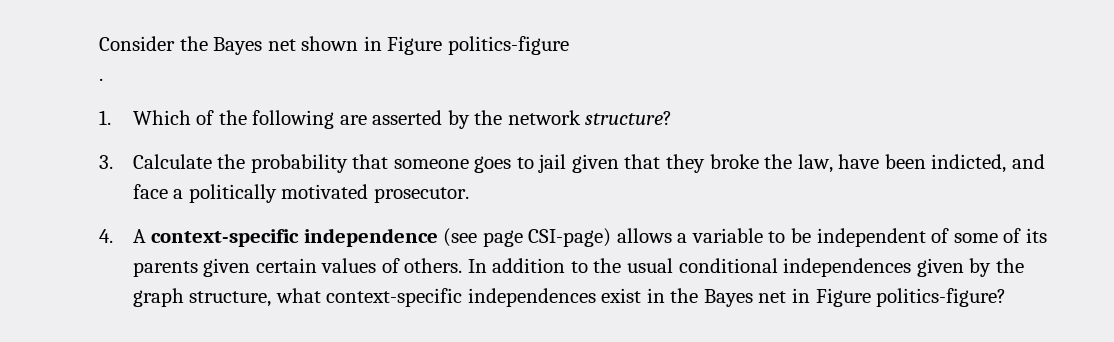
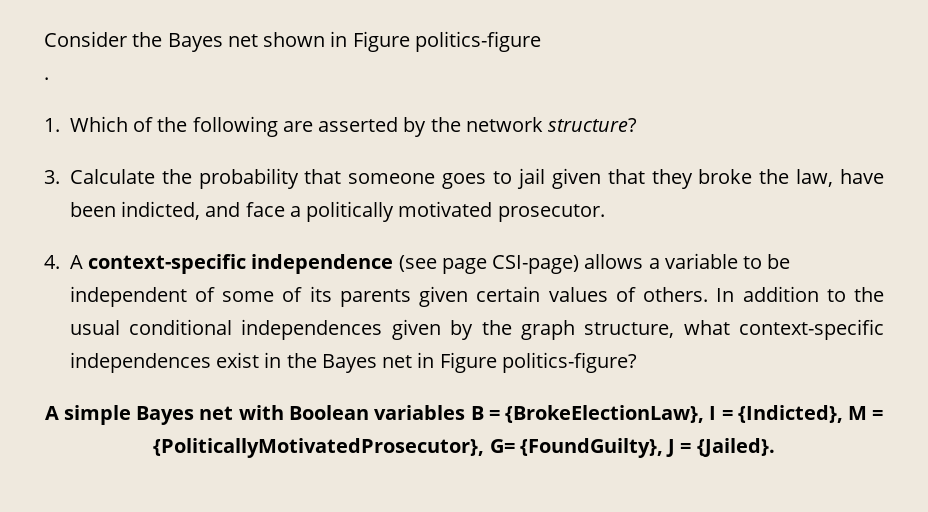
(1007, 297) none -> [44,405,884,425] [153,438,775,458] // A simple Bayes net with Boolean variables B = {BrokeElectionLaw}, I = {Indicted}, M = {PoliticallyMotivatedProsecutor}, G= {FoundGuilty}, J = {Jailed}.

